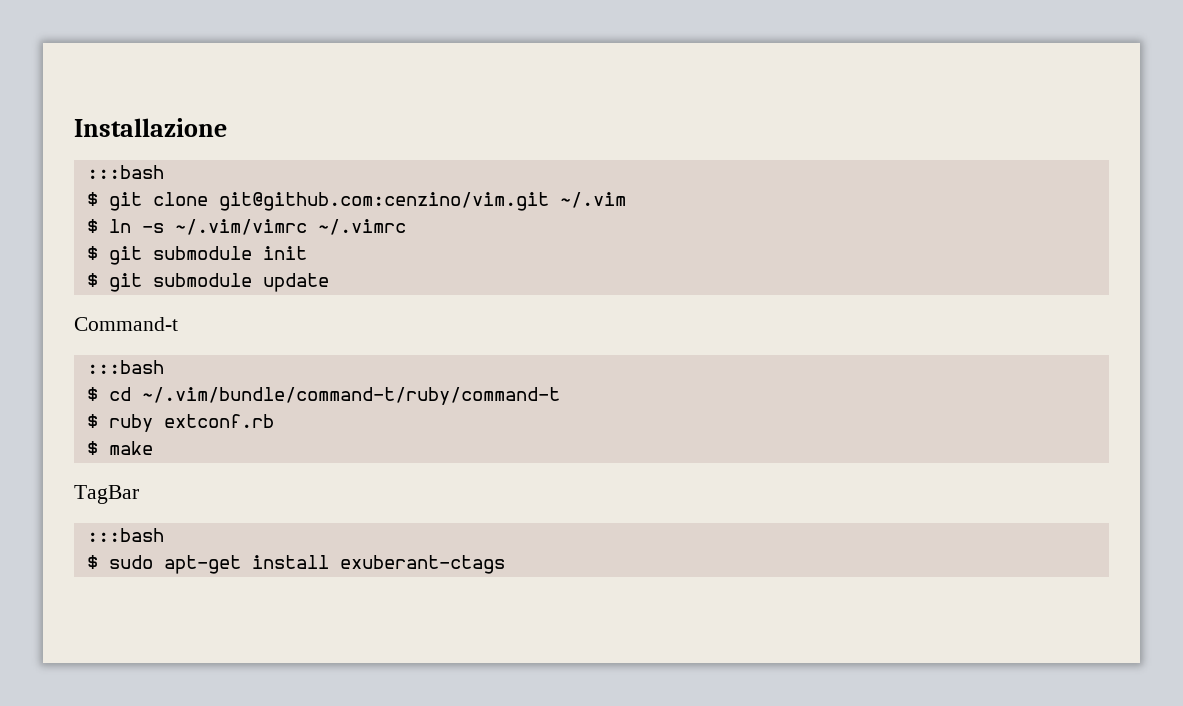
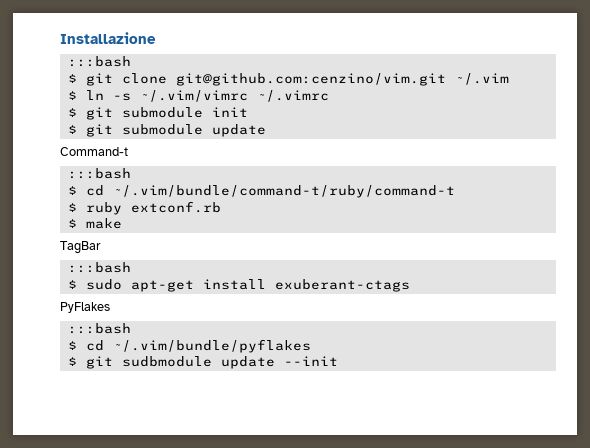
(505, 564) none -> [60,302,110,313] [67,323,131,334] [67,339,311,353] [67,356,338,369] // PyFlakes // :::bash // $ cd ~/.vim/bundle/pyflakes // $ git sudbmodule update --init

